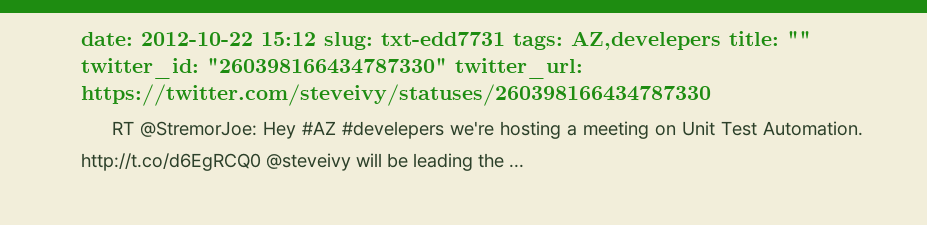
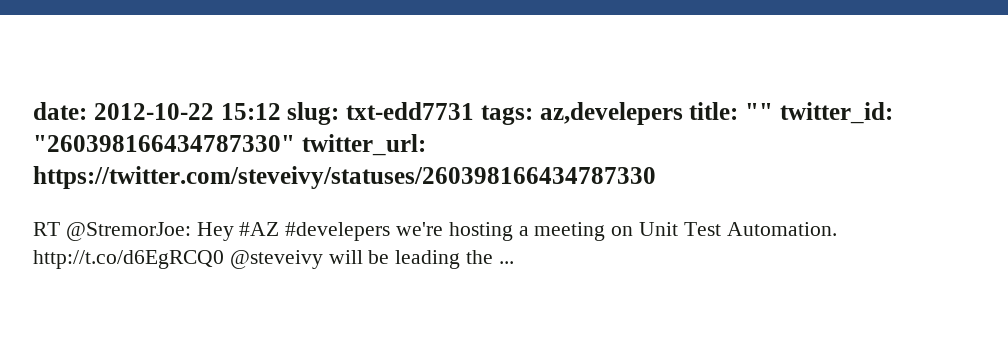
[571,31,721,50] AZ,develepers -> [539,102,683,125] az,develepers

